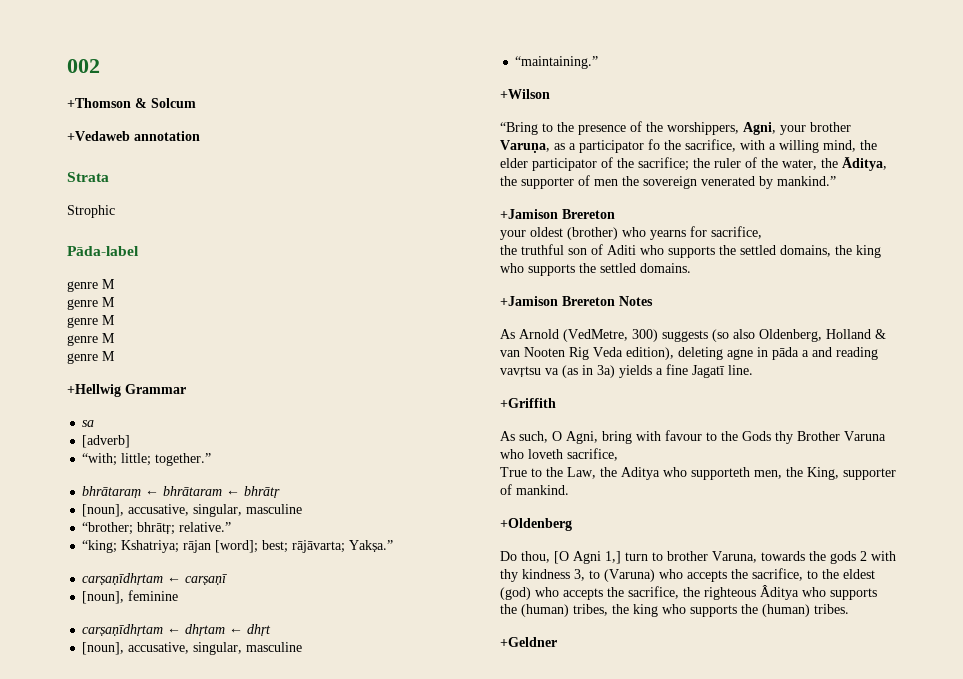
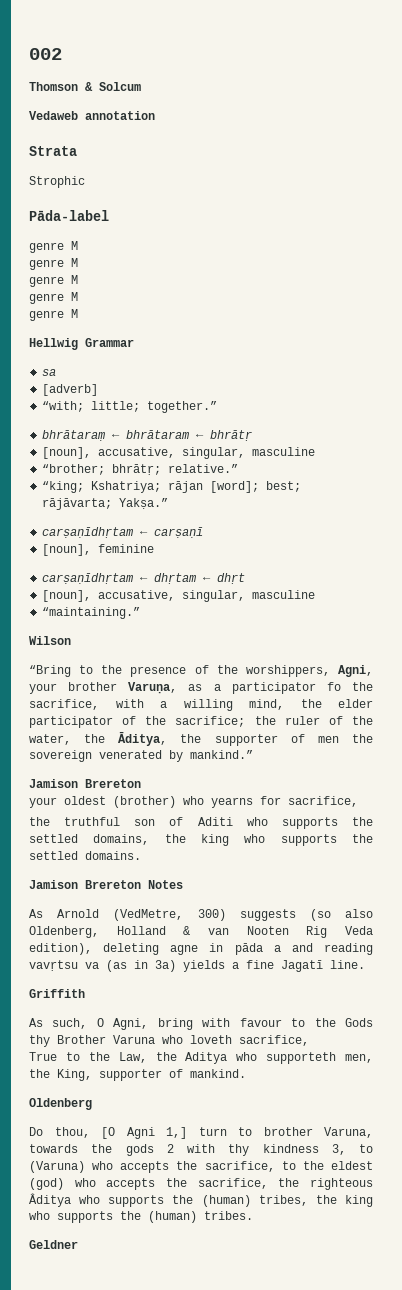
[67,98,131,108] +Thomson -> [29,82,78,91] Thomson
[67,131,130,141] +Vedaweb -> [29,111,78,120] Vedaweb
[67,384,121,397] +Hellwig -> [29,338,78,350] Hellwig
[500,89,550,99] +Wilson -> [29,636,71,645] Wilson
[500,209,558,219] +Jamison -> [29,779,78,788] Jamison
[500,296,558,306] +Jamison -> [29,880,78,889] Jamison
[500,398,556,408] +Griffith -> [29,989,85,998] Griffith
[500,518,572,531] +Oldenberg -> [29,1098,92,1110] Oldenberg
[500,637,557,647] +Geldner -> [29,1240,78,1249] Geldner

